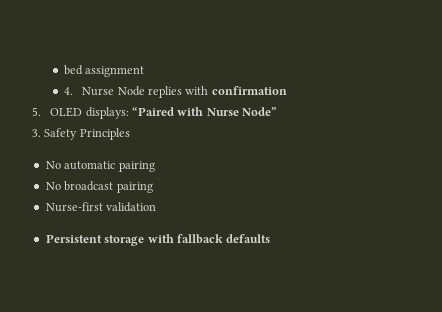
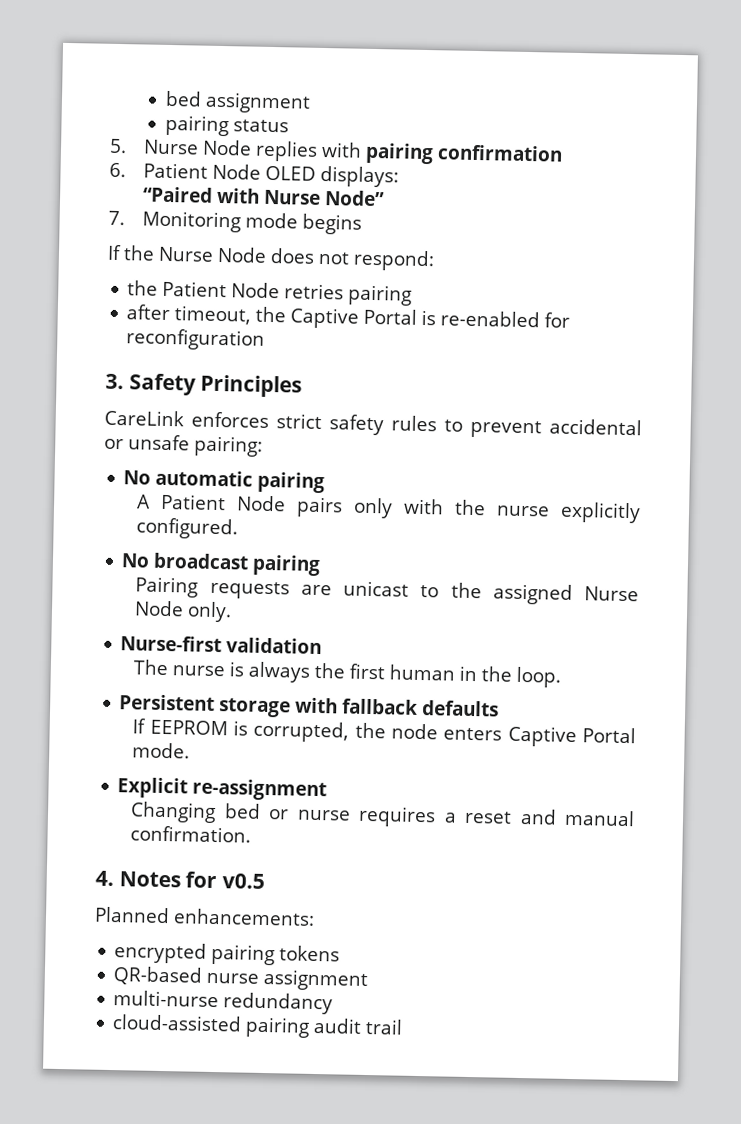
[64,87,74,95] 4. -> [164,114,289,137] [109,138,127,154] pairing status // 5.
(209, 90) none -> [365,142,435,165] pairing
[32,107,41,116] 5. -> [109,162,262,180] 6. Patient Node
(129, 113) none -> (400, 176) //
[32,128,130,140] [45,161,155,172] [45,181,153,193] [45,202,157,212] 3. Safety Principles // No automatic pairing // No broadcast pairing // Nurse-first validation -> [108,210,363,235] [107,244,435,272] [127,280,413,306] [126,304,571,329] [126,328,266,351] [105,373,303,398] [104,409,642,439] [104,434,263,457] [123,469,326,494] [137,493,641,524] [136,517,239,540] [121,552,322,577] [135,576,639,605] [134,600,233,623] [120,635,323,655] [133,659,562,688] 7. Monitoring mode begins // If the Nurse Node does not respond: // the Patient Node retries pairing // after timeout, the Captive Portal is re‑enabled for reconfiguration // 3. Safety Principles // CareLink enforces strict safety rules to prevent accidental or unsafe pairing: // No automatic pairing // A Patient Node pairs only with the nurse explicitly configured. // No broadcast pairing // Pairing requests are unicast to the assigned Nurse Node only. // Nurse‑first validation // The nurse is always the first human in the loop.
(271, 238) none -> [132,718,636,748] [132,742,191,759] [117,777,328,802] [130,801,635,828] [130,825,252,843] [95,870,265,889] [94,906,315,926] [114,942,341,966] [113,966,370,992] [113,990,334,1015] [112,1014,404,1038] // If EEPROM is corrupted, the node enters Captive Portal mode. // Explicit re‑assignment // Changing bed or nurse requires a reset and manual confirmation. // 4. Notes for v0.5 // Planned enhancements: // encrypted pairing tokens // QR‑based nurse assignment // multi‑nurse redundancy // cloud‑assisted pairing audit trail

